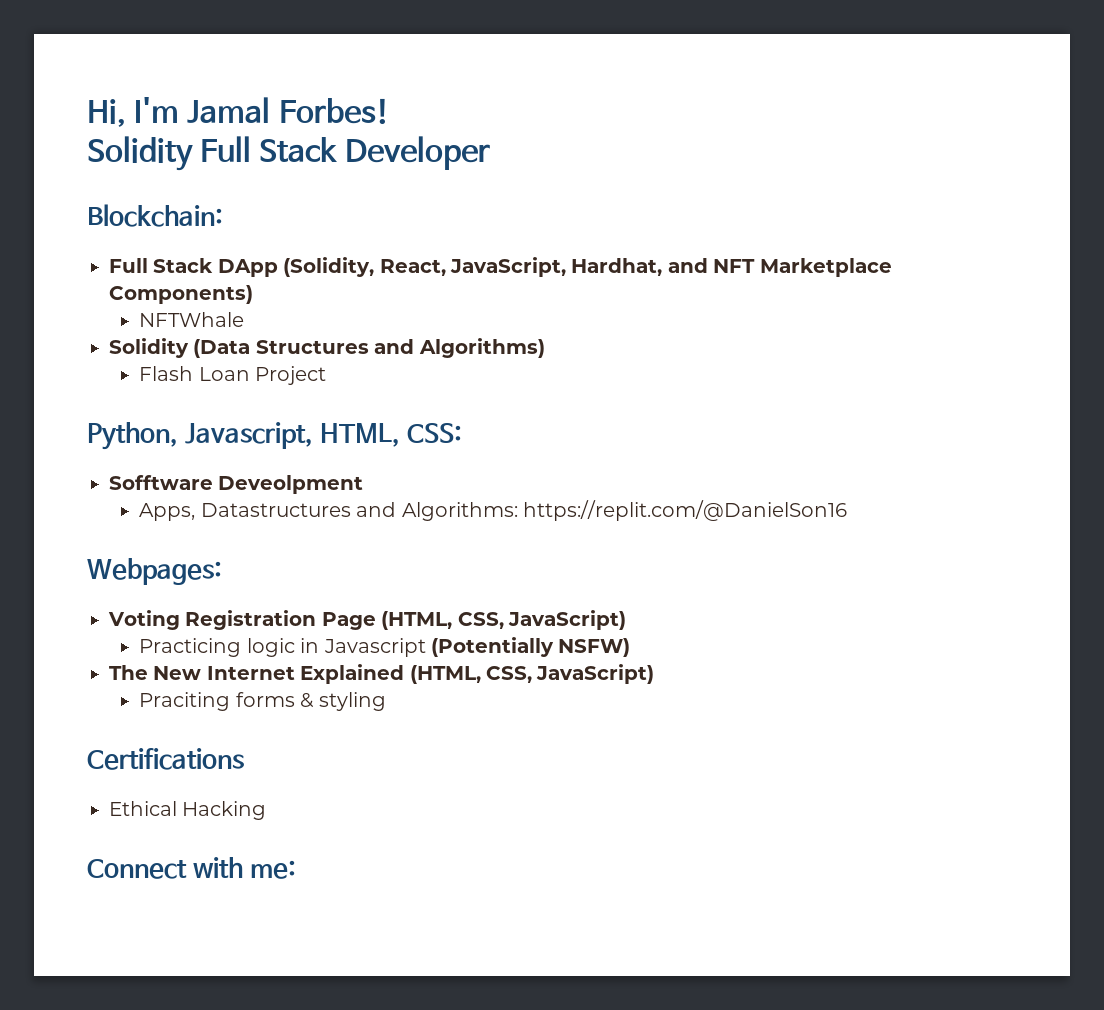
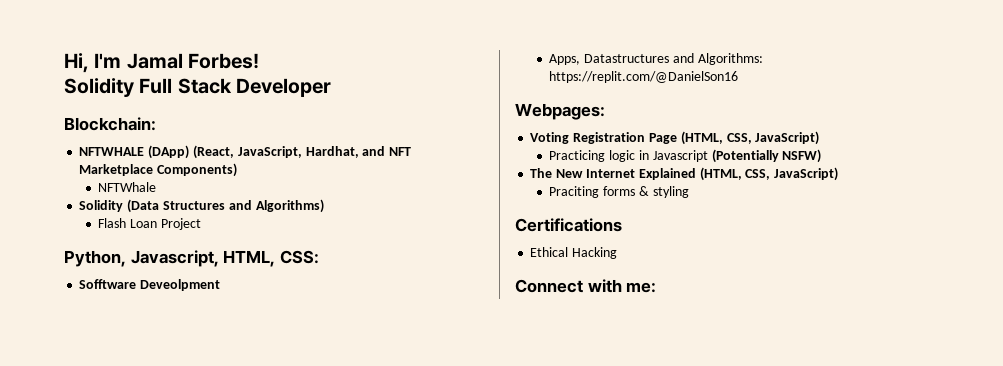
[109,257,446,277] Full Stack DApp (Solidity, React, -> [79,145,234,159] NFTWHALE (DApp) (React,

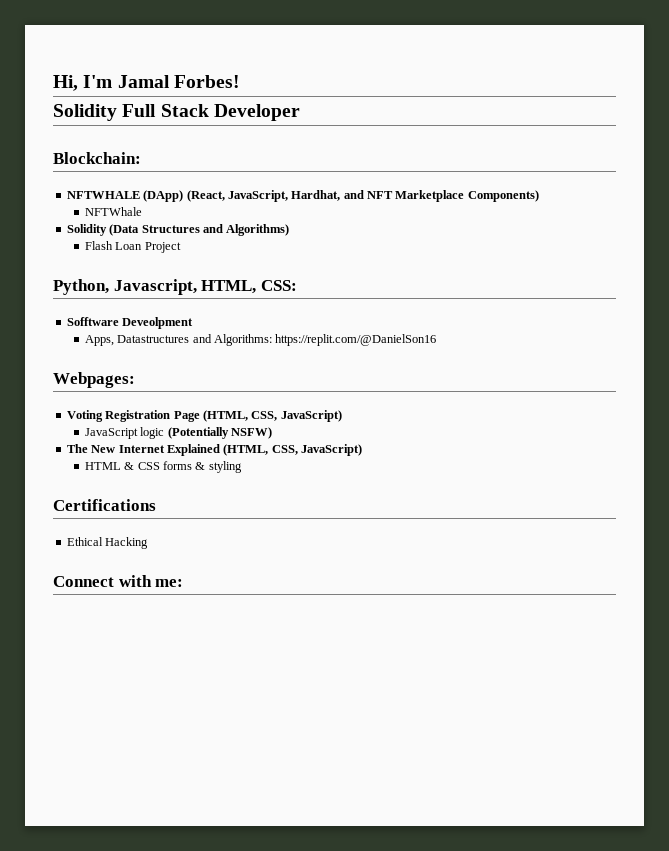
[549,150,708,162] Practicing logic in Javascript -> [84,427,165,439] JavaScript logic
[549,186,600,198] Praciting -> [84,462,160,470] HTML & CSS

